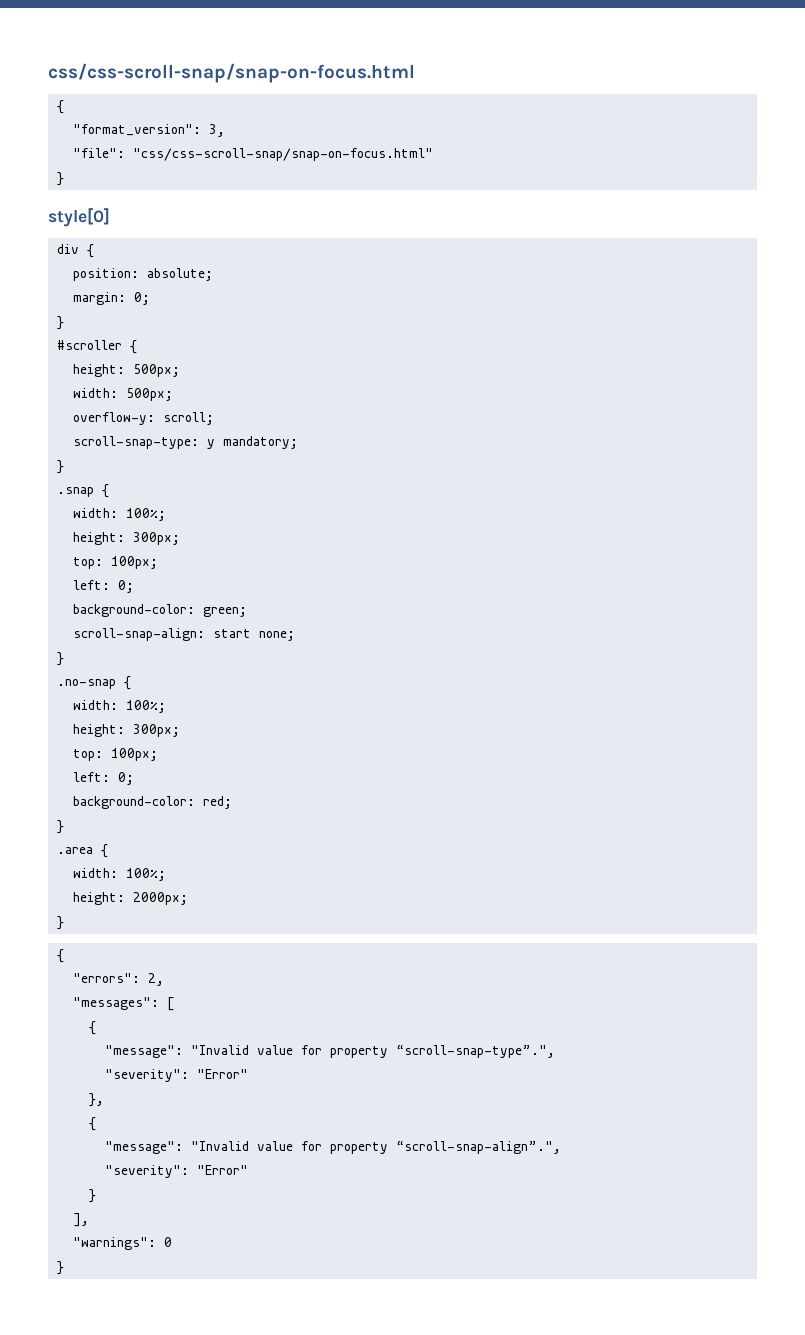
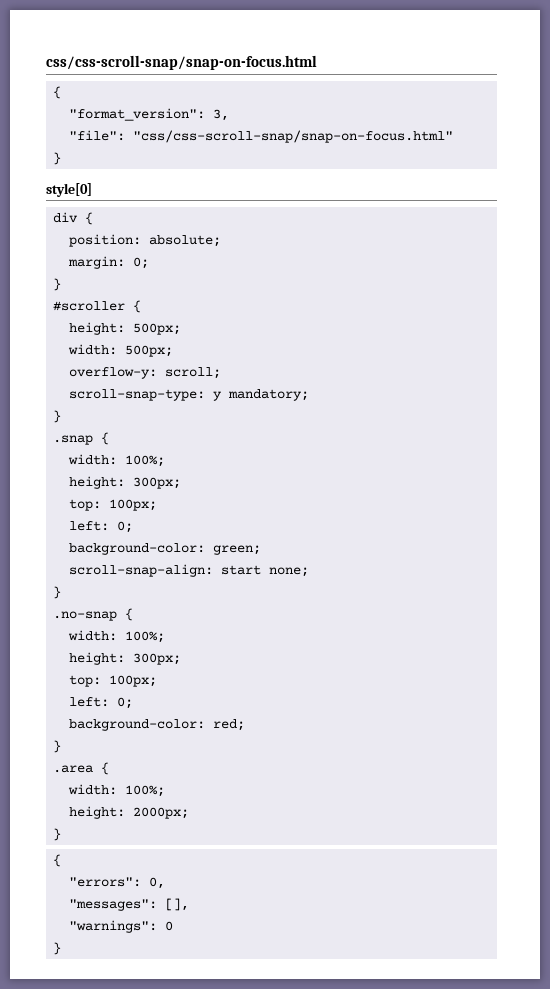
[147,973,164,986] 2, -> [149,877,166,889] 0,
[166,997,174,1011] [88,1021,96,1035] [104,1045,555,1058] [104,1069,248,1082] [88,1093,104,1107] [88,1117,96,1131] [104,1141,561,1154] [104,1165,248,1178] [88,1189,96,1203] [72,1213,89,1227] [ // { // "message": "Invalid value for property “scroll-snap-type”.", // "severity": "Error" // }, // { // "message": "Invalid value for property “scroll-snap-align”.", // "severity": "Error" // } // ], -> [165,898,190,911] [],

